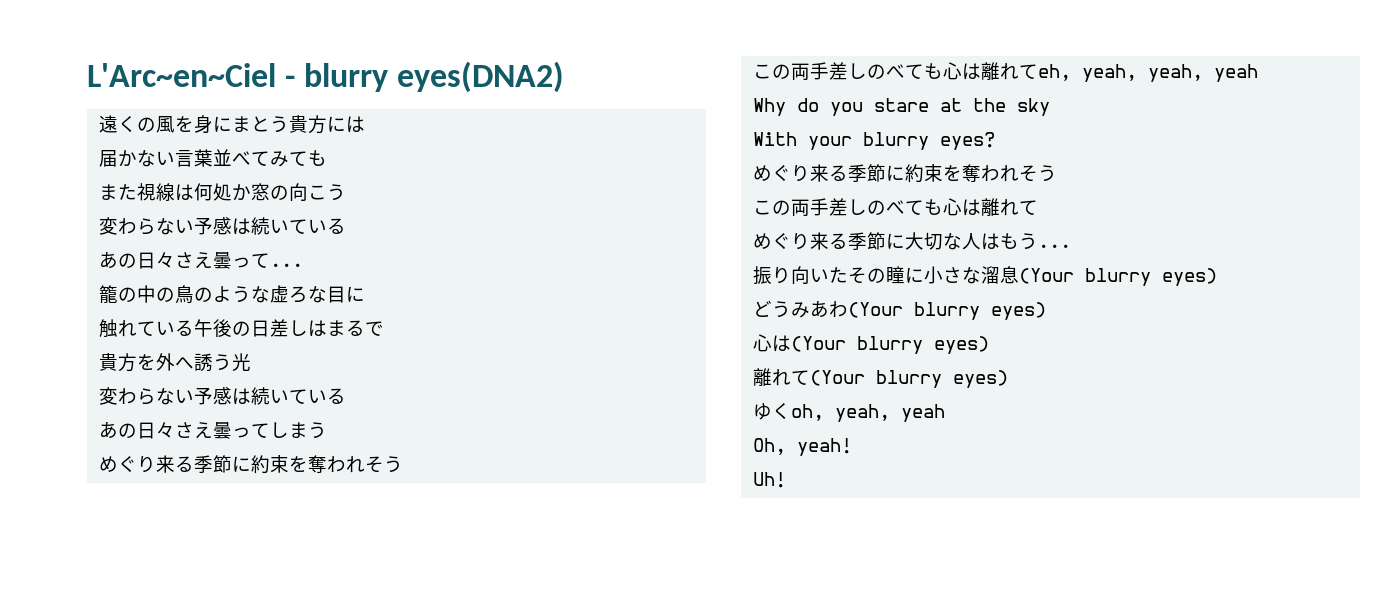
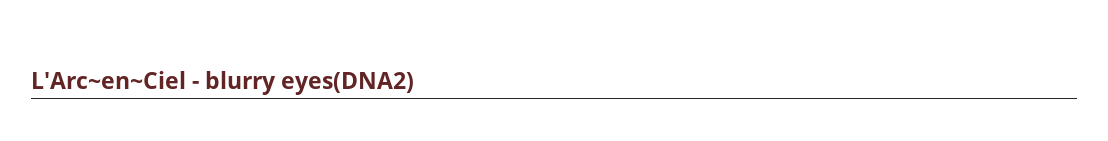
[99,115,366,134] [99,149,328,167] [99,183,347,201] [99,217,347,235] [99,251,304,269] [99,285,366,304] [99,319,385,338] [99,353,252,372] [99,387,347,405] [99,421,328,439] [99,455,404,474] [753,62,1259,82] [753,98,1051,116] [753,132,996,150] [753,164,1058,183] [753,198,1039,217] [753,232,1072,250] [753,266,1218,286] [753,300,1047,320] [753,334,990,354] [753,368,1009,388] [753,403,946,422] [753,438,853,456] [753,472,787,488] // 遠くの風を身にまとう貴方には // 届かない言葉並べてみても // また視線は何処か窓の向こう // 変わらない予感は続いている // あの日々さえ曇って... // 籠の中の鳥のような虚ろな目に // 触れている午後の日差しはまるで // 貴方を外へ誘う光 // 変わらない予感は続いている // あの日々さえ曇ってしまう // めぐり来る季節に約束を奪われそう // この両手差しのべても心は離れてeh, yeah, yeah, yeah // Why do you stare at the sky // With your blurry eyes? // めぐり来る季節に約束を奪われそう // この両手差しのべても心は離れて // めぐり来る季節に大切な人はもう... // 振り向いたその瞳に小さな溜息(Your blurry eyes) // どうみあわ(Your blurry eyes) // 心は(Your blurry eyes) // 離れて(Your blurry eyes) // ゆくoh, yeah, yeah // Oh, yeah! // Uh! -> (415, 83) none

